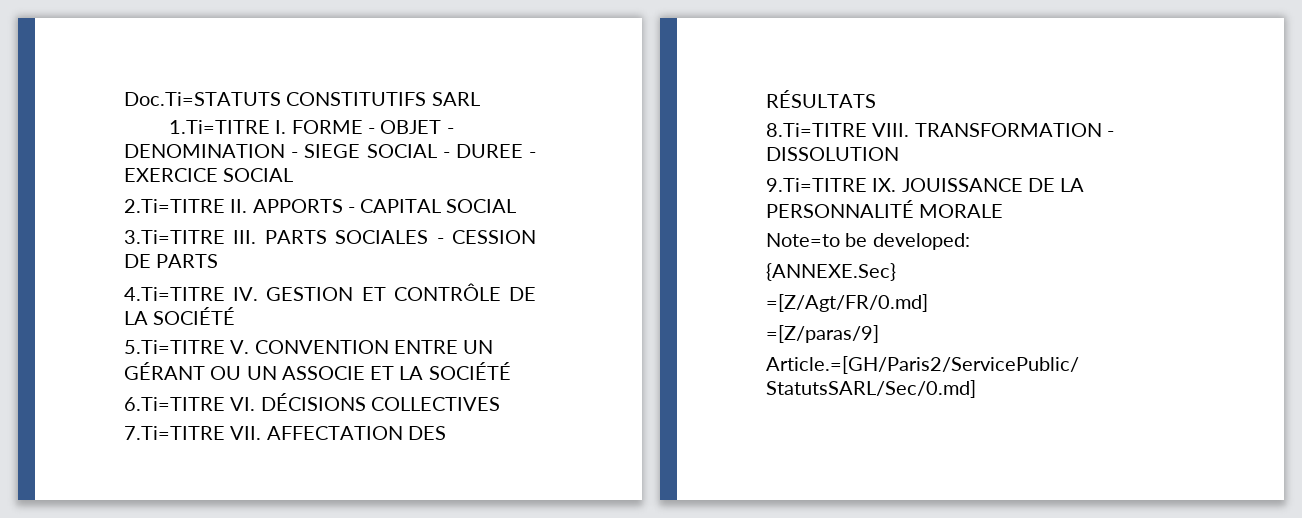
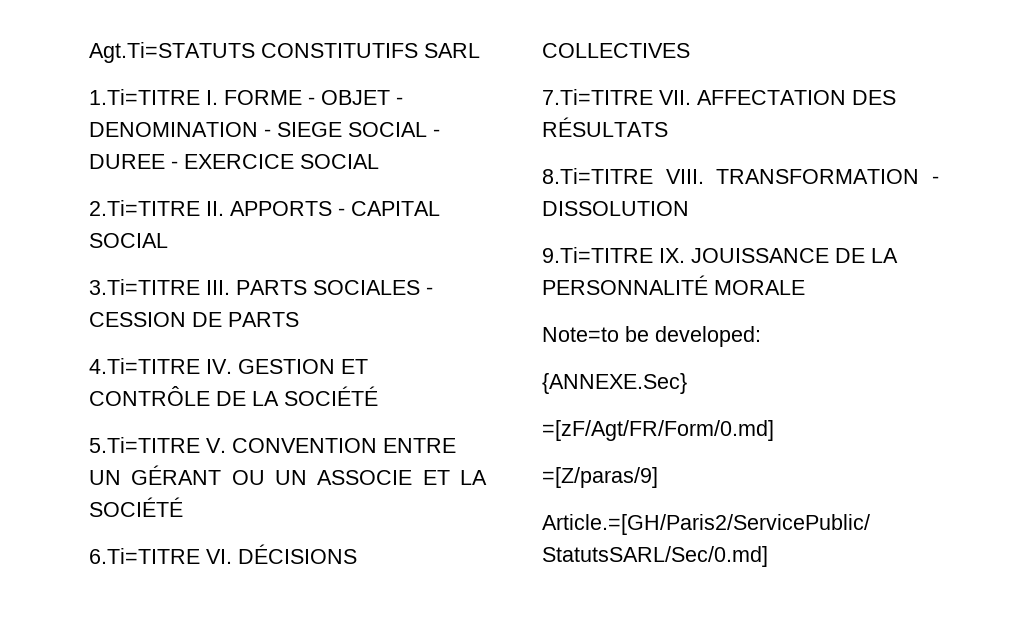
[124,92,281,106] Doc.Ti=STATUTS -> [89,42,255,63] Agt.Ti=STATUTS
[766,294,928,312] =[Z/Agt/FR/0.md] -> [542,420,774,441] =[zF/Agt/FR/Form/0.md]

